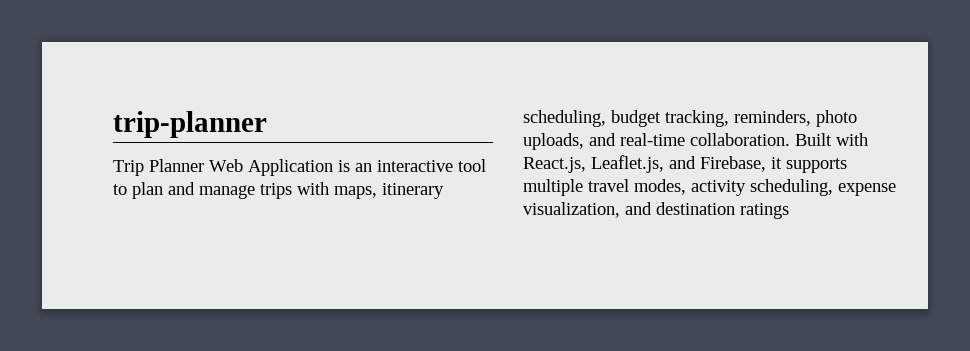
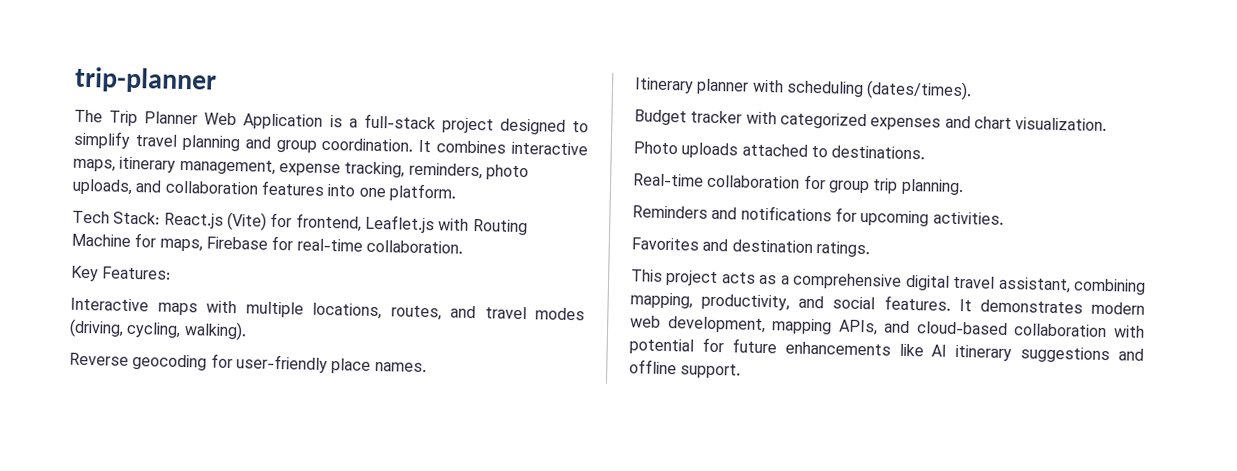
(267, 124) none -> [74,109,103,123] The
[355,159,486,172] [113,182,444,199] [523,110,661,127] an interactive tool to plan and manage trips with maps, itinerary scheduling, budget -> [348,113,590,135] [73,130,588,156] [73,156,341,177] a full-stack project designed to simplify travel planning and group coordination. It combines interactive maps, itinerary management, expense
[620,133,868,146] [523,155,847,173] [523,179,896,196] [523,202,789,219] real-time collaboration. Built with React.js, Leaflet.js, and Firebase, it supports multiple travel modes, activity scheduling, expense visualization, and destination ratings -> [164,180,457,202] [72,210,528,236] [71,233,463,254] [70,265,172,282] [70,297,585,321] [69,318,247,341] [69,352,427,374] [634,77,973,101] [634,109,1108,132] [633,141,926,160] [633,173,964,196] [632,205,1004,227] [631,237,870,258] [631,269,1146,295] [630,292,1145,315] [630,315,1145,338] [629,337,1144,364] [629,359,742,379] collaboration features into one platform. // Tech Stack: React.js (Vite) for frontend, Leaflet.js with Routing Machine for maps, Firebase for real-time collaboration. // Key Features: // Interactive maps with multiple locations, routes, and travel modes (driving, cycling, walking). // Reverse geocoding for user-friendly place names. // Itinerary planner with scheduling (dates/times). // Budget tracker with categorized expenses and chart visualization. // Photo uploads attached to destinations. // Real-time collaboration for group trip planning. // Reminders and notifications for upcoming activities. // Favorites and destination ratings. // This project acts as a comprehensive digital travel assistant, combining mapping, productivity, and social features. It demonstrates modern web development, mapping APIs, and cloud-based collaboration with potential for future enhancements like AI itinerary suggestions and offline support.

